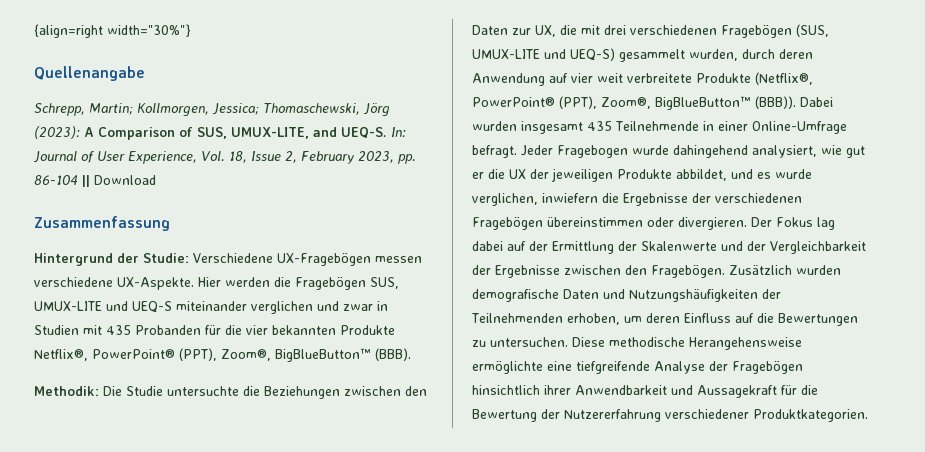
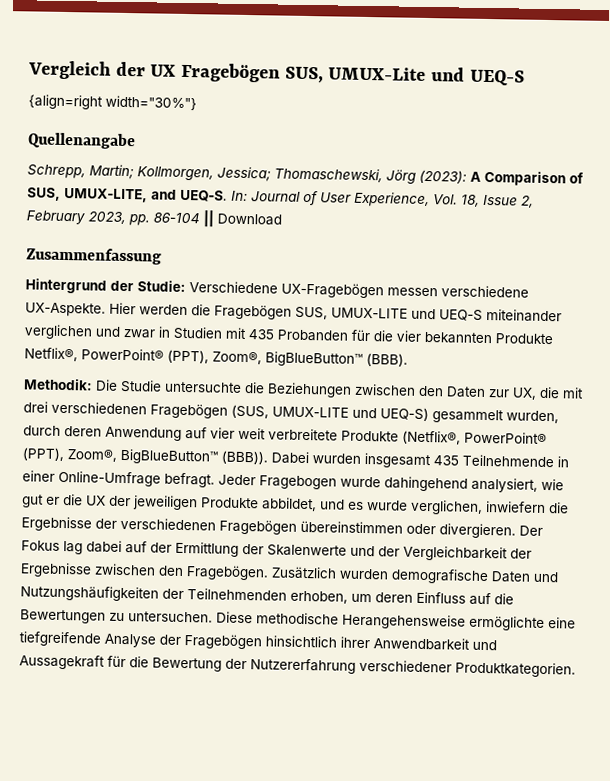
(34, 31) none -> [28,60,525,86] Vergleich der UX Fragebögen SUS, UMUX-Lite und UEQ-S //

